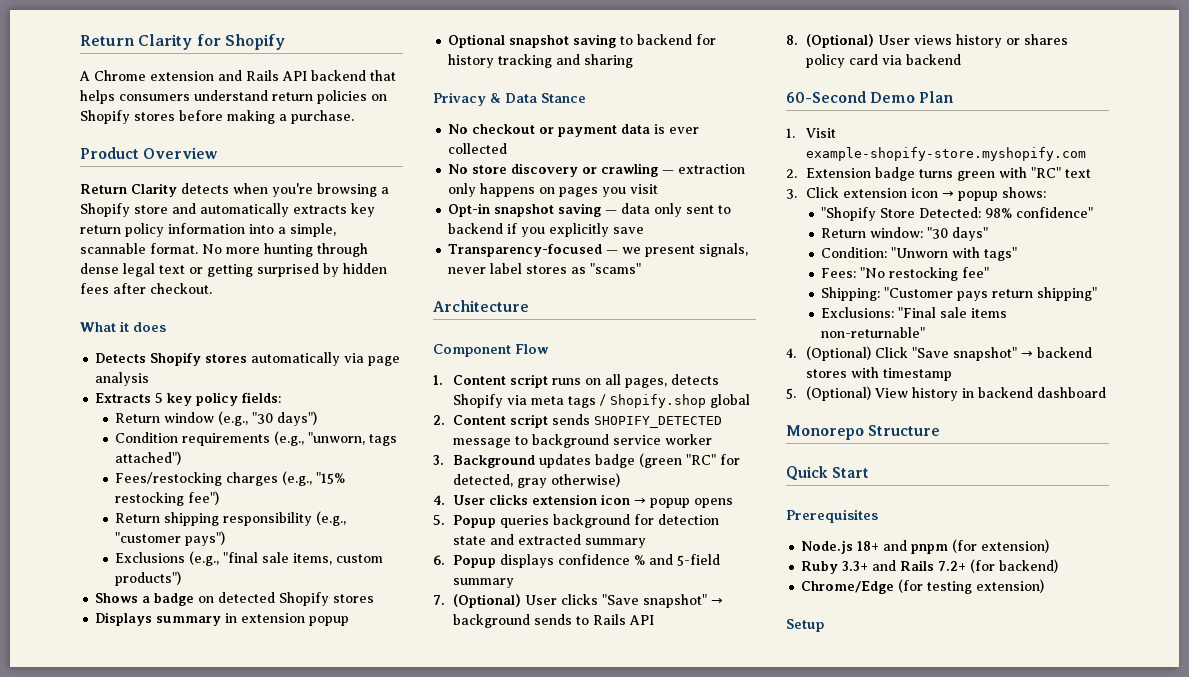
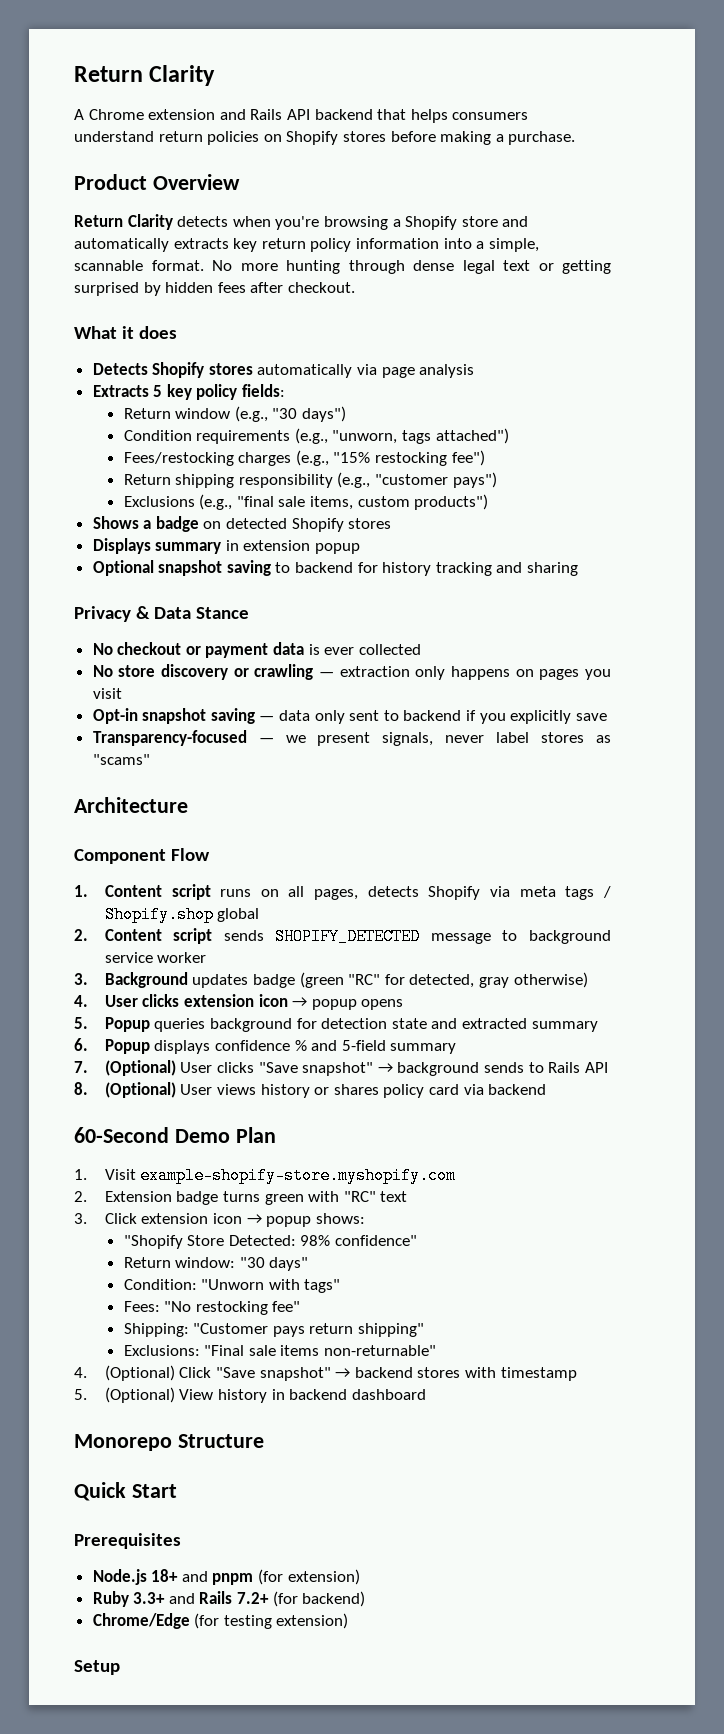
[80,34,285,50] Return Clarity for Shopify -> [74,65,216,86] Return Clarity

